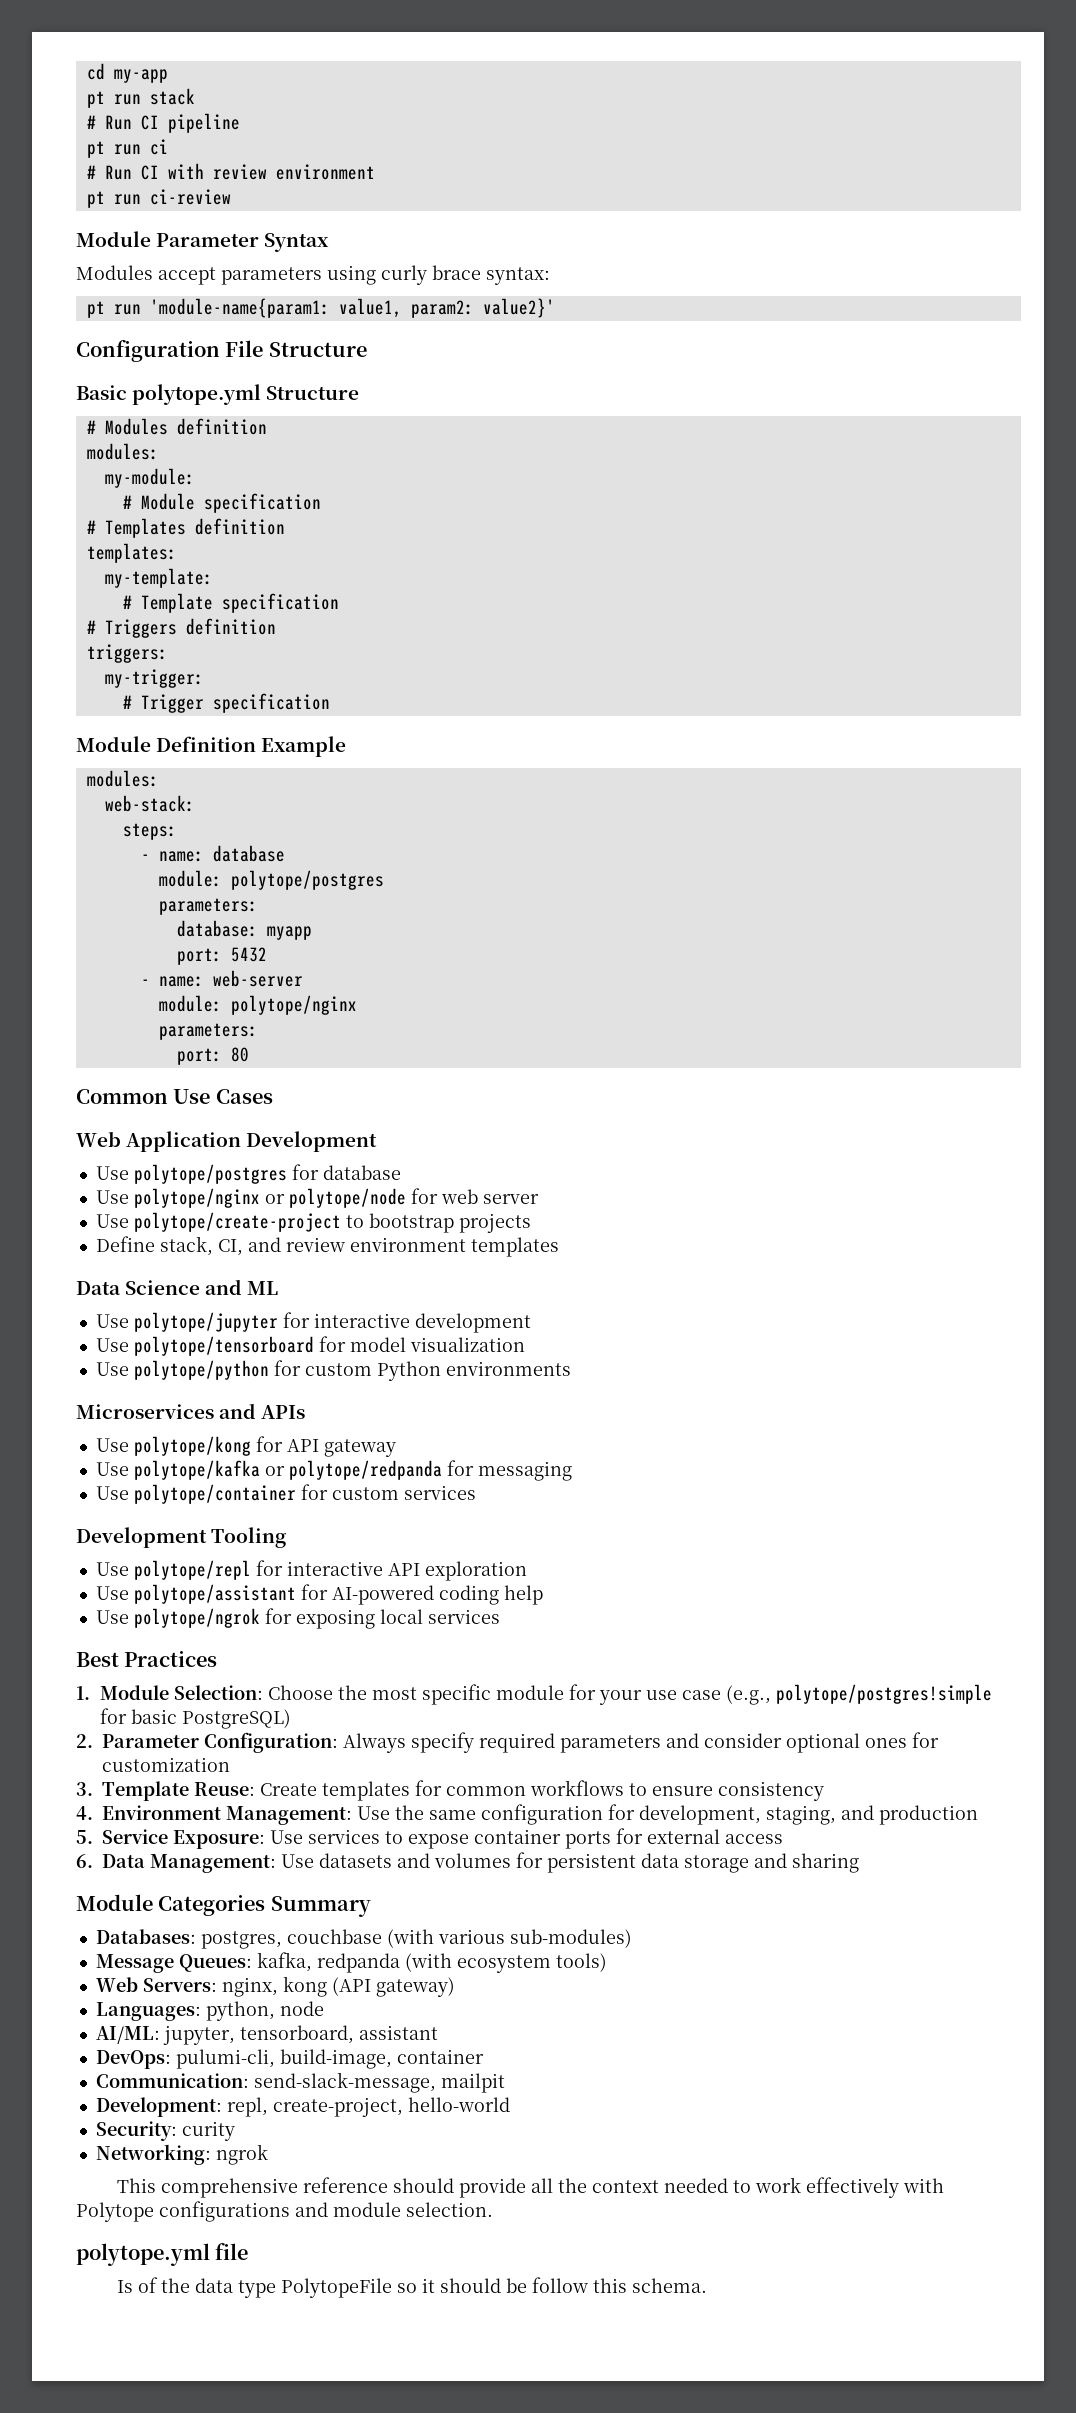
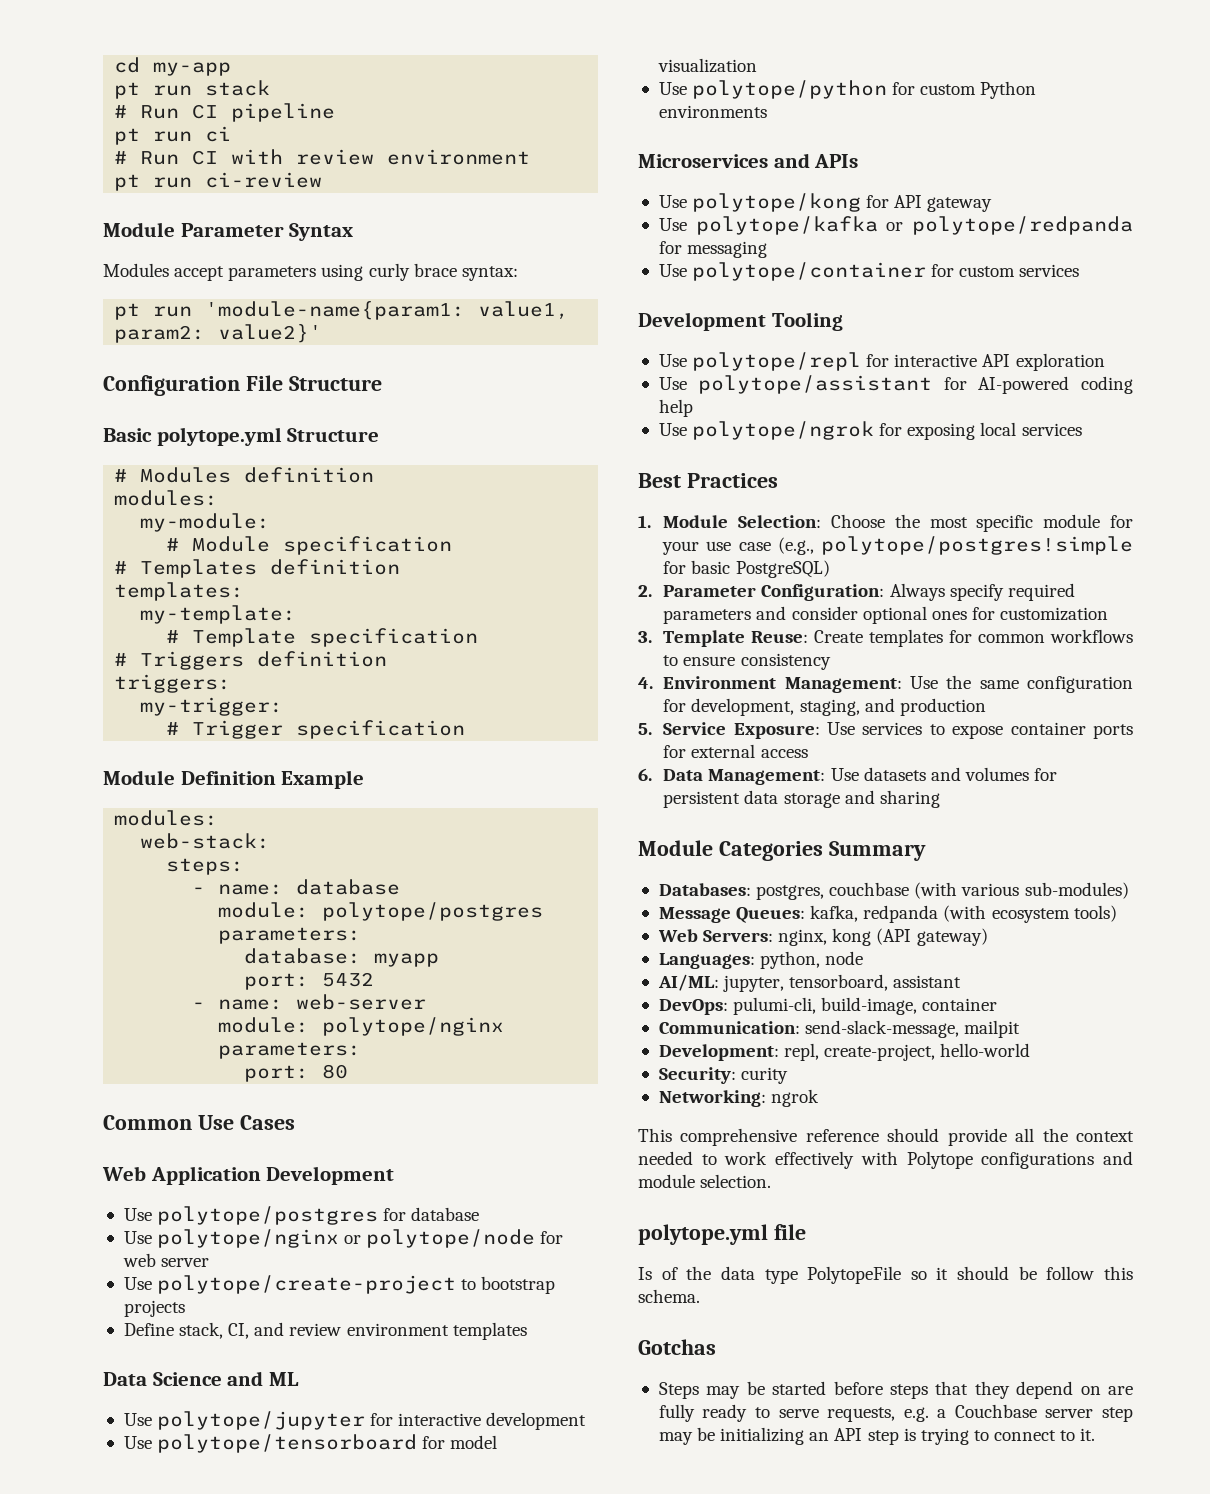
(707, 2285) none -> [638,1339,716,1355] [658,1381,1133,1399] [658,1404,1133,1422] [658,1427,1096,1445] // Gotchas // Steps may be started before steps that they depend on are fully ready to serve requests, e.g. a Couchbase server step may be initializing an API step is trying to connect to it.

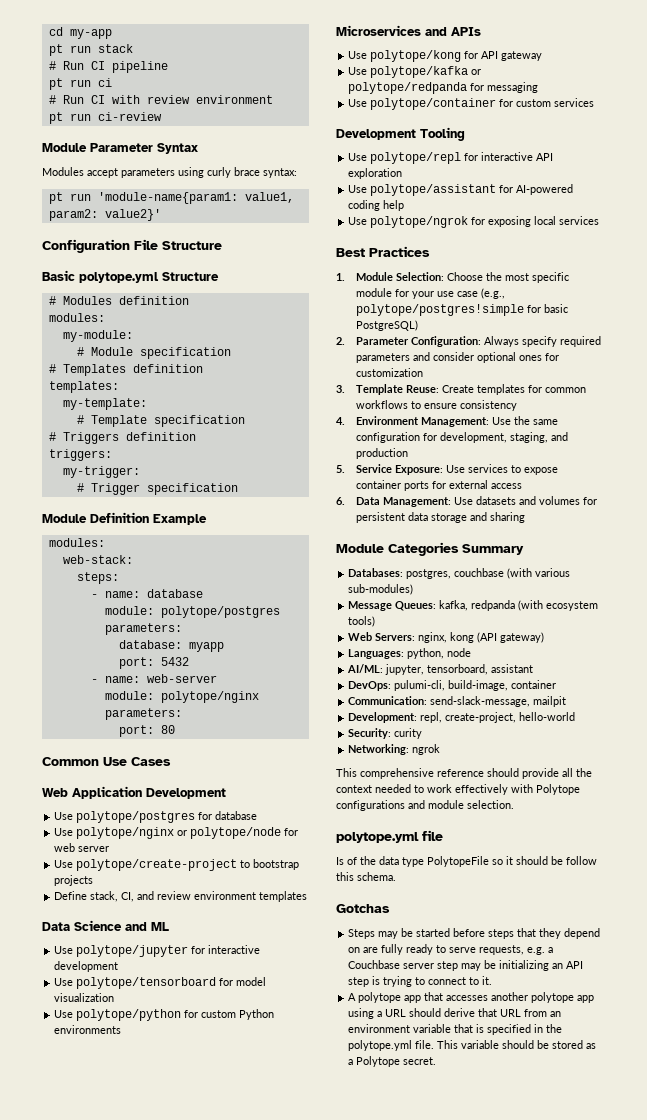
(1096, 1434) none -> [348,992,595,1003] [348,1008,562,1019] [348,1024,563,1035] [348,1040,597,1051] [348,1056,437,1067] // A polytope app that accesses another polytope app using a URL should derive that URL from an environment variable that is specified in the polytope.yml file. This variable should be stored as a Polytope secret.

